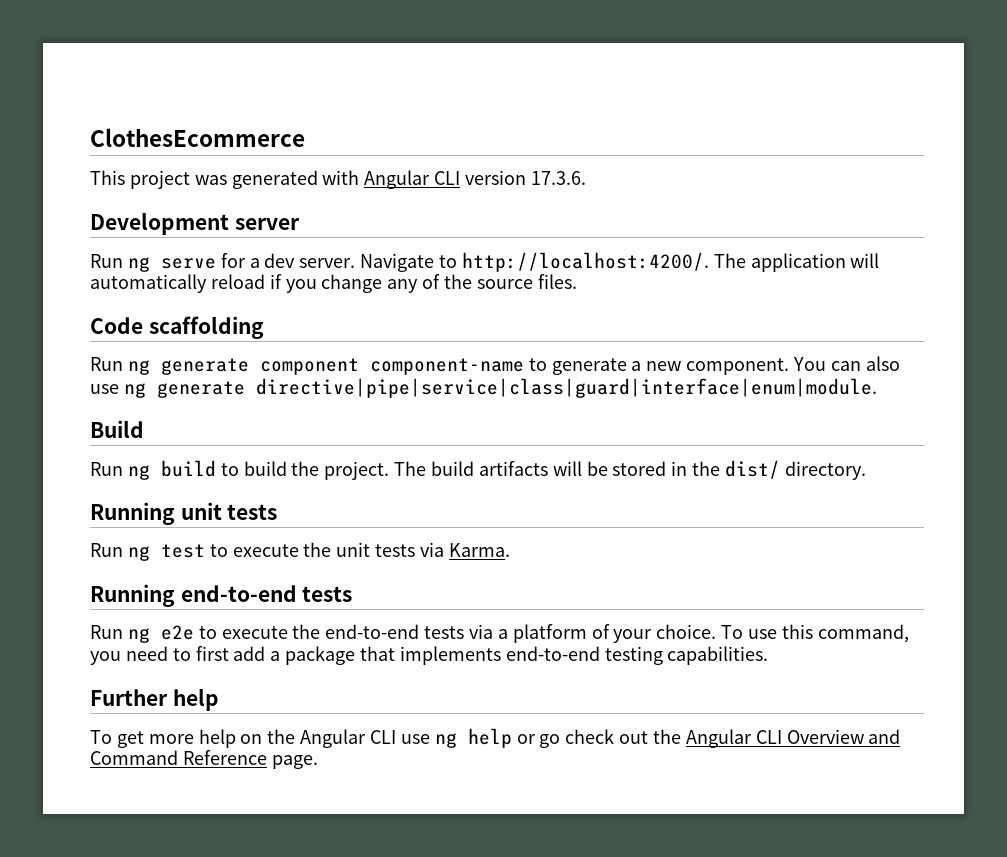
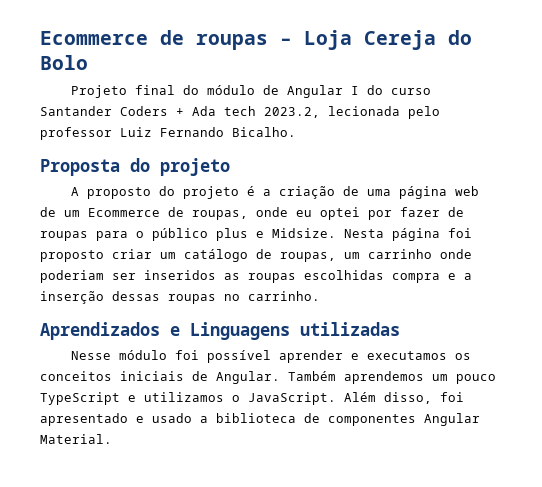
[90,128,305,147] [90,170,586,189] [90,212,300,235] [90,252,880,272] [90,274,577,293] [90,316,264,339] [90,356,900,375] [90,378,877,398] [90,420,144,438] [90,460,866,480] [90,502,278,525] [90,542,510,561] [90,584,353,607] [90,624,909,643] [90,646,769,665] [90,688,219,711] [90,728,901,748] [90,750,318,769] ClothesEcommerce // This project was generated with Angular CLI version 17.3.6. // Development server // Run ng serve for a dev server. Navigate to http://localhost:4200/. The application will automatically reload if you change any of the source files. // Code scaffolding // Run ng generate component component-name to generate a new component. You can also use ng generate directive|pipe|service|class|guard|interface|enum|module. // Build // Run ng build to build the project. The build artifacts will be stored in the dist/ directory. // Running unit tests // Run ng test to execute the unit tests via Karma. // Running end-to-end tests // Run ng e2e to execute the end-to-end tests via a platform of your choice. To use this command, you need to first add a package that implements end-to-end testing capabilities. // Further help // To get more help on the Angular CLI use ng help or go check out the Angular CLI Overview and Command Reference page. -> [40,30,472,50] [40,55,88,70] [71,85,432,98] [40,106,440,119] [40,127,296,140] [40,158,230,176] [71,186,480,199] [40,207,464,220] [40,228,472,241] [40,249,472,262] [40,270,472,283] [40,291,320,304] [40,322,400,340] [71,350,472,363] [40,371,496,384] [40,392,464,405] [40,413,480,426] [40,434,112,444] Ecommerce de roupas – Loja Cereja do Bolo // Projeto final do módulo de Angular I do curso Santander Coders + Ada tech 2023.2, lecionada pelo professor Luiz Fernando Bicalho. // Proposta do projeto // A proposto do projeto é a criação de uma página web de um Ecommerce de roupas, onde eu optei por fazer de roupas para o público plus e Midsize. Nesta página foi proposto criar um catálogo de roupas, um carrinho onde poderiam ser inseridos as roupas escolhidas compra e a inserção dessas roupas no carrinho. // Aprendizados e Linguagens utilizadas // Nesse módulo foi possível aprender e executamos os conceitos iniciais de Angular. Também aprendemos um pouco TypeScript e utilizamos o JavaScript. Além disso, foi apresentado e usado a biblioteca de componentes Angular Material.

